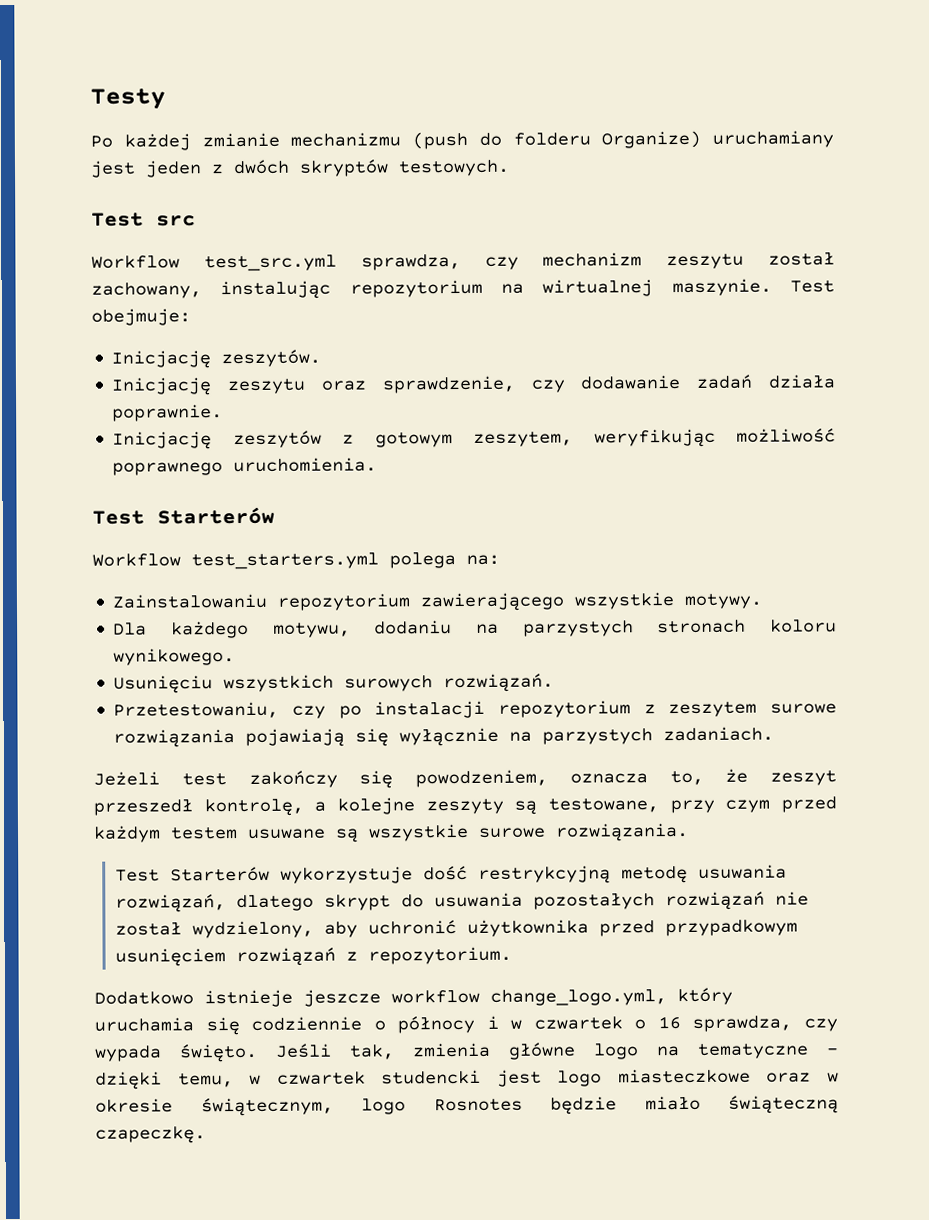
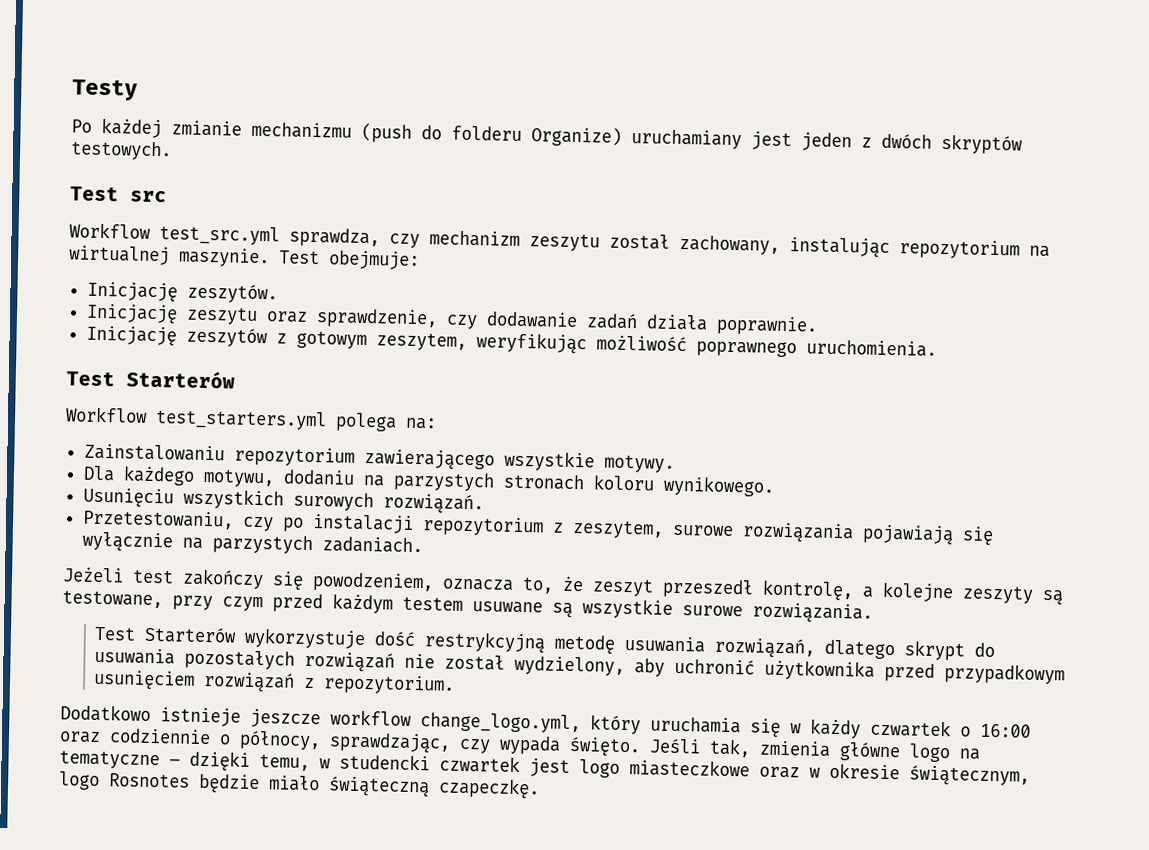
[668,701,758,718] zeszytem -> [571,519,664,539] zeszytem,
[251,1015,793,1034] codziennie o północy i w czwartek o 16 sprawdza, -> [790,718,1031,739] [59,728,451,754] w każdy czwartek o 16:00 oraz codziennie o północy, sprawdzając,
[276,1069,482,1085] czwartek studencki -> [339,753,520,774] studencki czwartek

